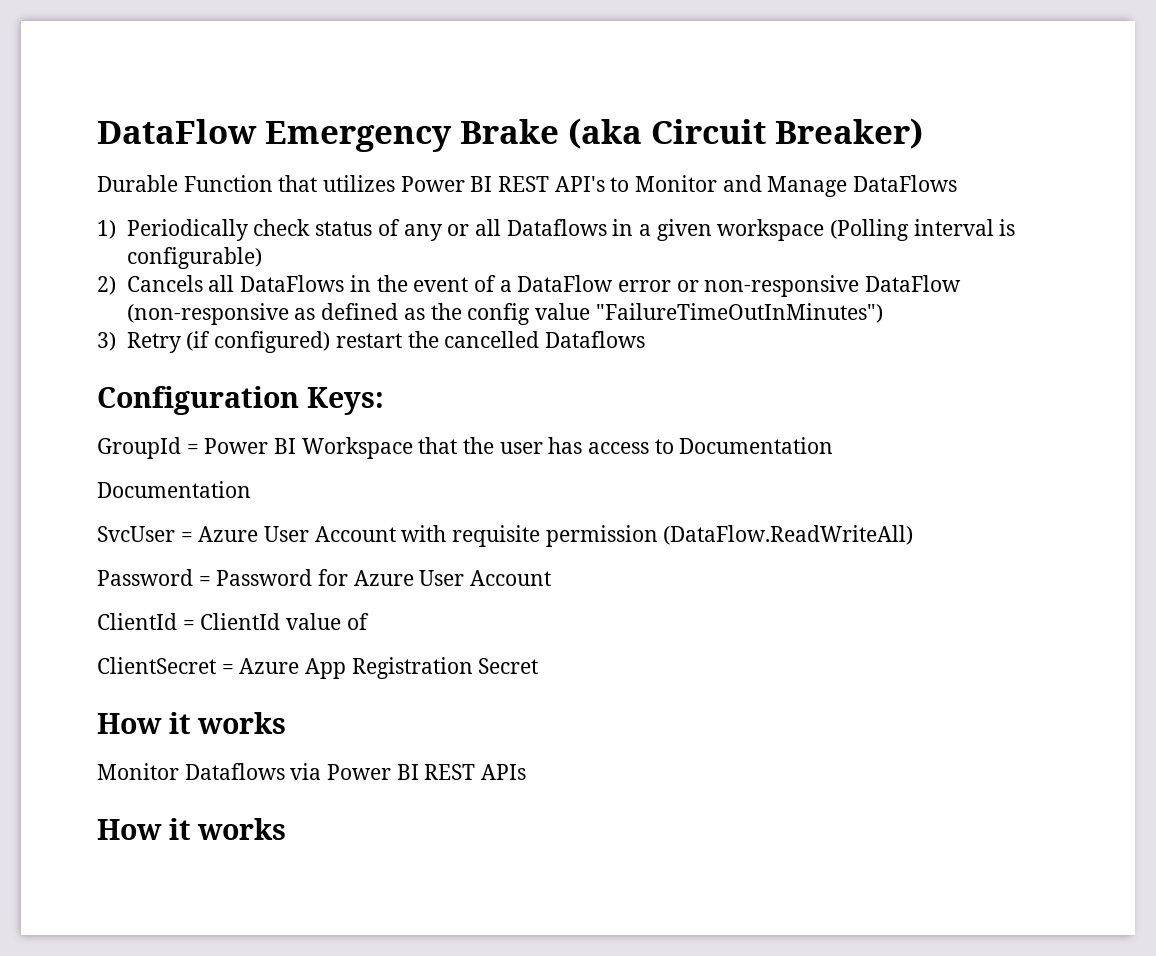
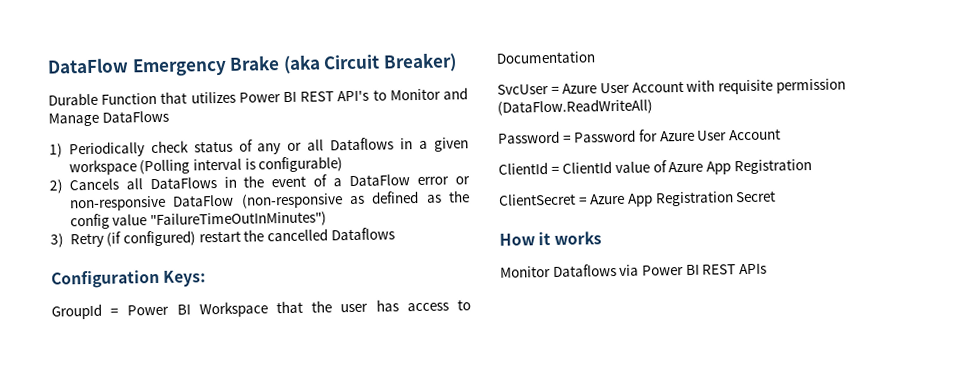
[97,481,251,498] // Documentation -> (596, 57) none
(369, 621) none -> [668,159,812,175] Azure App Registration
[97,818,287,840] // How it works -> (767, 269) none

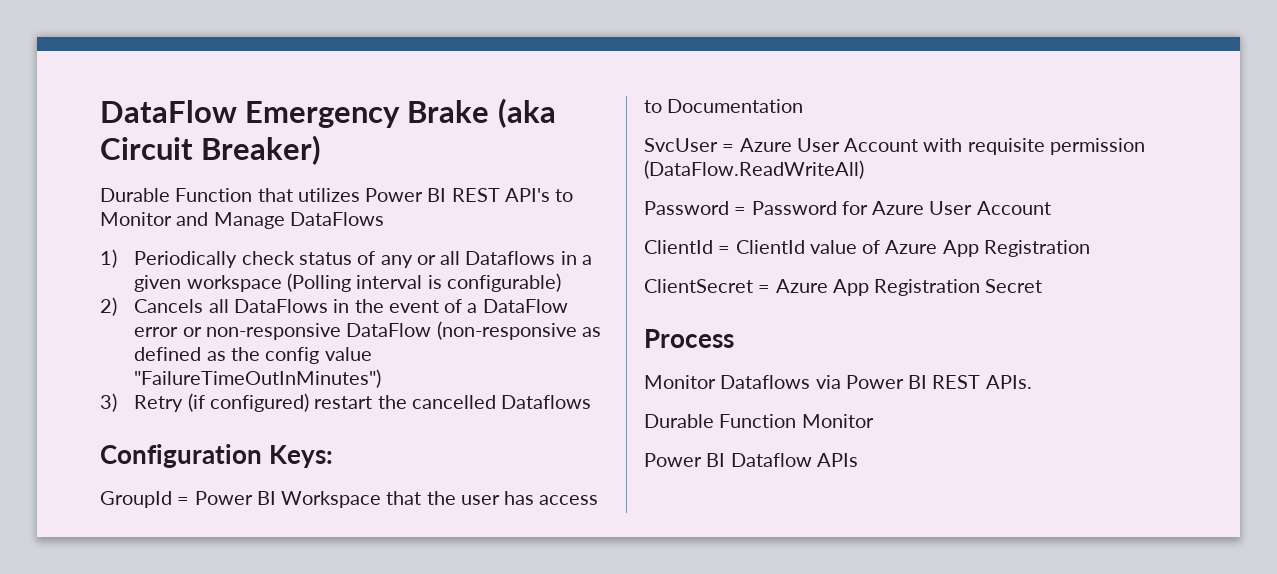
[499,231,603,246] How it works -> [644,329,734,348] Process
(737, 269) none -> [985,375,1032,389] [644,414,874,428] [644,453,812,467] APIs. // Durable Function Monitor // Power BI Dataflow

